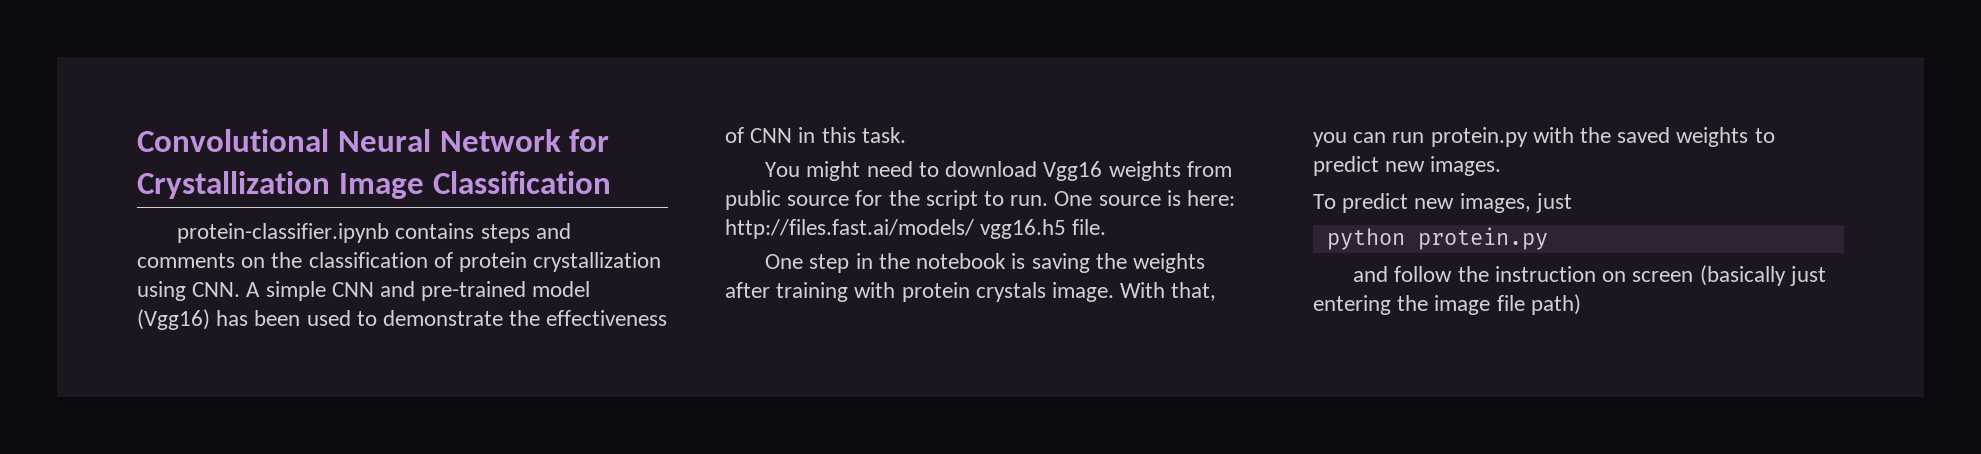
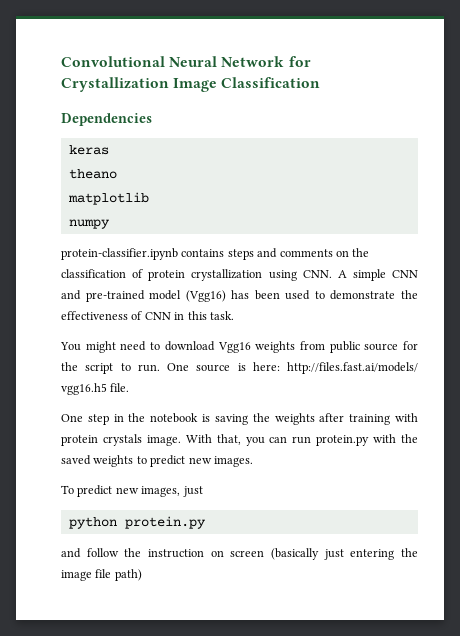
(611, 182) none -> [61,113,152,126] [68,145,109,155] [68,169,117,179] [67,192,149,205] [68,219,110,229] // Dependencies // keras // theano // matplotlib // numpy

